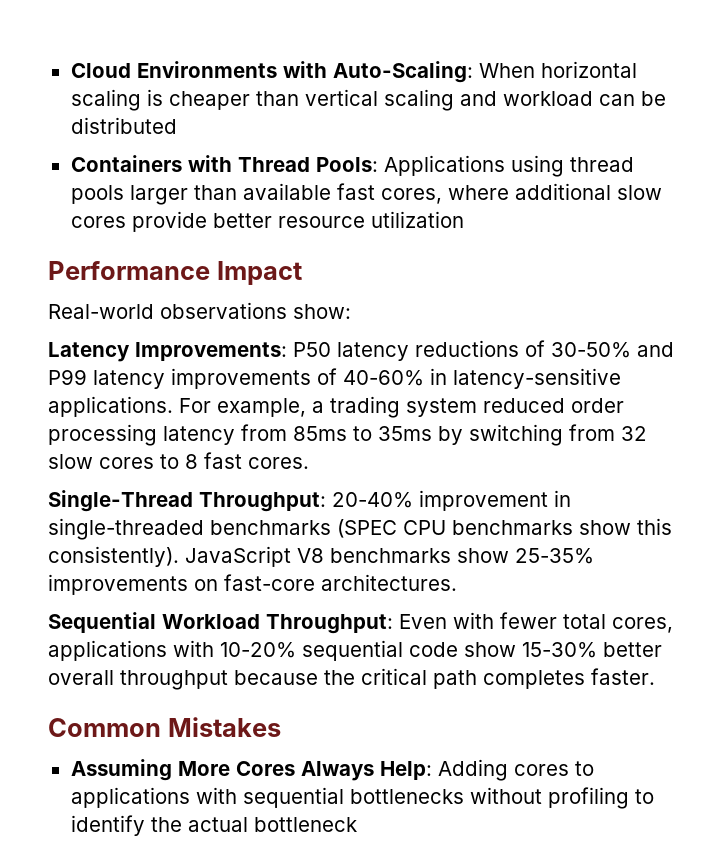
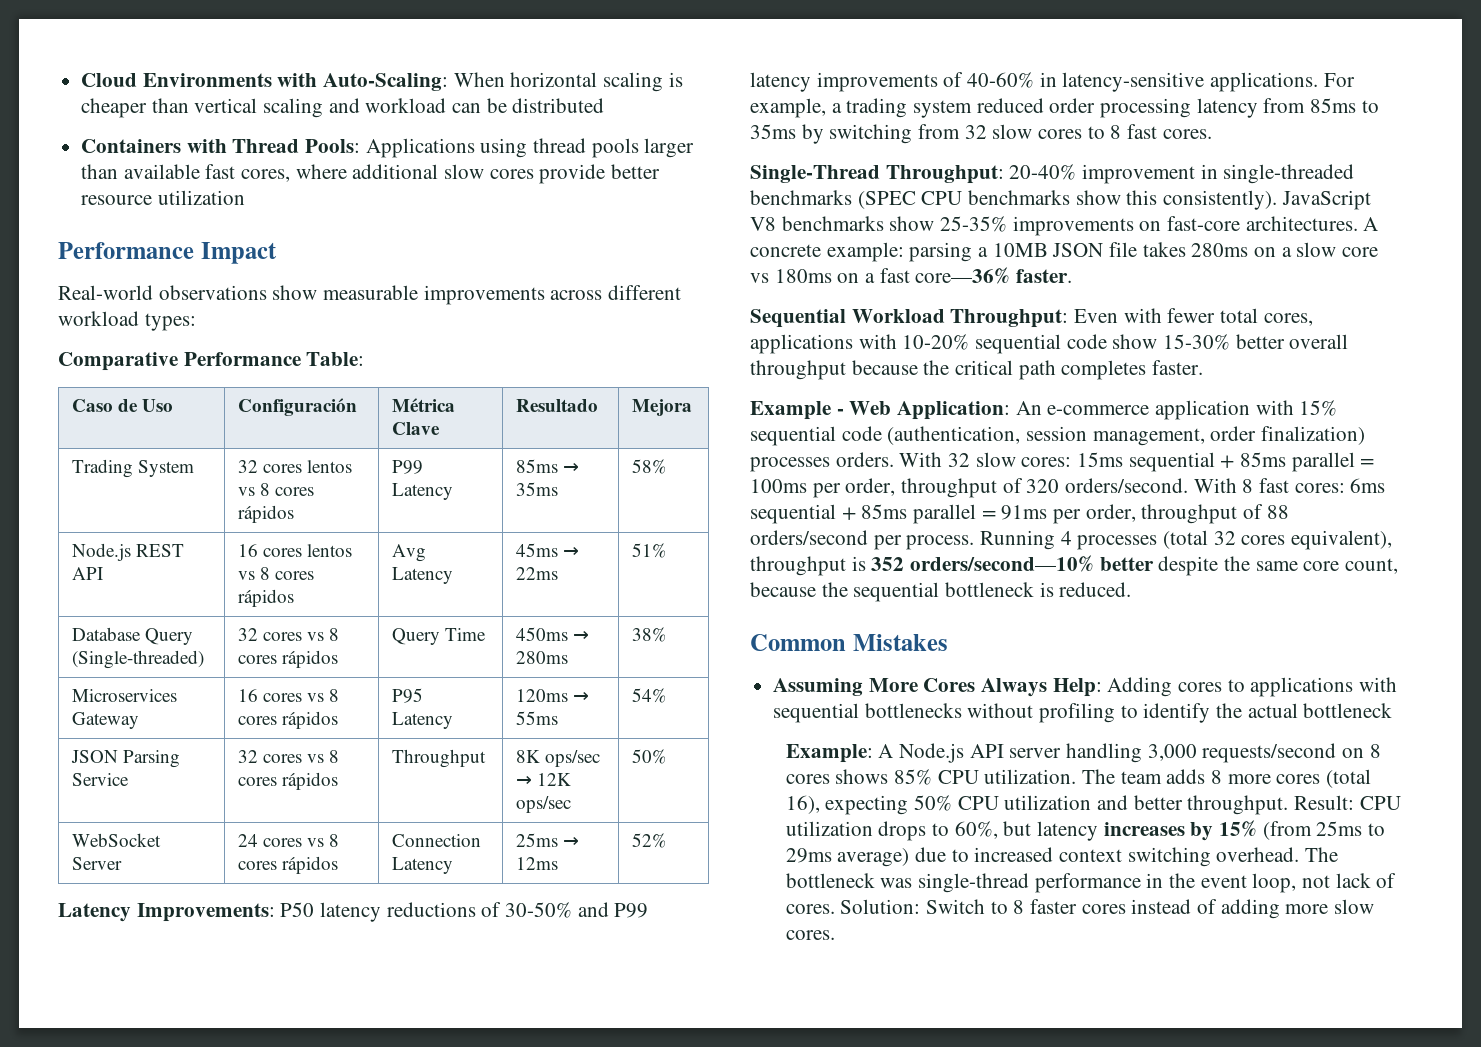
[293,304,351,319] show: -> [272,285,682,305] [58,311,196,331] [58,352,365,371] [72,399,174,412] [238,398,358,416] [392,398,456,412] [392,422,441,435] [516,399,599,412] [632,399,693,416] [72,459,195,478] [238,460,353,473] [238,483,315,496] [238,505,295,523] [392,460,424,474] [392,483,454,500] [516,459,580,473] [516,482,559,496] [632,459,667,474] [72,543,185,561] [72,567,104,580] [238,544,353,557] [238,567,315,580] [238,589,295,607] [392,544,427,562] [392,567,454,584] [516,543,580,557] [516,567,559,580] [632,543,667,558] [72,627,194,645] [72,650,205,669] [238,628,340,641] [238,650,339,668] [392,628,487,645] [516,627,590,641] [516,651,569,664] [632,627,667,642] [72,689,178,702] [72,712,140,729] [238,689,340,702] [238,711,339,729] [392,688,424,703] [392,712,454,729] [516,689,590,702] [516,711,559,725] [632,688,667,703] [71,750,181,768] [72,773,130,786] [238,750,340,763] [238,772,339,790] [392,749,487,768] [516,750,601,767] [516,773,572,786] [516,796,572,813] [632,749,667,764] [72,833,162,847] [72,857,123,870] [238,834,340,847] [238,856,339,874] [392,834,482,847] [392,857,454,874] [516,833,580,847] [516,857,559,870] [632,833,667,848] show measurable improvements across different workload types: // Comparative Performance Table: // Caso de Uso | Configuración | Métrica Clave | Resultado | Mejora // Trading System | 32 cores lentos vs 8 cores rápidos | P99 Latency | 85ms → 35ms | 58% // Node.js REST API | 16 cores lentos vs 8 cores rápidos | Avg Latency | 45ms → 22ms | 51% // Database Query (Single-threaded) | 32 cores vs 8 cores rápidos | Query Time | 450ms → 280ms | 38% // Microservices Gateway | 16 cores vs 8 cores rápidos | P95 Latency | 120ms → 55ms | 54% // JSON Parsing Service | 32 cores vs 8 cores rápidos | Throughput | 8K ops/sec → 12K ops/sec | 50% // WebSocket Server | 24 cores vs 8 cores rápidos | Connection Latency | 25ms → 12ms | 52%
(457, 582) none -> [1363,217,1379,231] [750,242,1379,262] [750,267,1073,284] A concrete example: parsing a 10MB JSON file takes 280ms on a slow core vs 180ms on a fast core—36% faster.
(655, 676) none -> [750,400,1338,420] [750,426,1366,446] [750,452,1375,472] [750,478,1386,498] [750,504,1289,524] [750,530,1393,550] [750,555,1399,576] [750,582,1132,602] // Example - Web Application: An e-commerce application with 15% sequential code (authentication, session management, order finalization) processes orders. With 32 slow cores: 15ms sequential + 85ms parallel = 100ms per order, throughput of 320 orders/second. With 8 fast cores: 6ms sequential + 85ms parallel = 91ms per order, throughput of 88 orders/second per process. Running 4 processes (total 32 cores equivalent), throughput is 352 orders/second—10% better despite the same core count, because the sequential bottleneck is reduced.
(357, 824) none -> [785,743,1381,763] [785,769,1371,788] [785,795,1401,815] [785,820,1385,841] [785,847,1338,867] [785,873,1397,893] [785,899,1374,919] [785,930,835,940] // Example: A Node.js API server handling 3,000 requests/second on 8 cores shows 85% CPU utilization. The team adds 8 more cores (total 16), expecting 50% CPU utilization and better throughput. Result: CPU utilization drops to 60%, but latency increases by 15% (from 25ms to 29ms average) due to increased context switching overhead. The bottleneck was single-thread performance in the event loop, not lack of cores. Solution: Switch to 8 faster cores instead of adding more slow cores.

